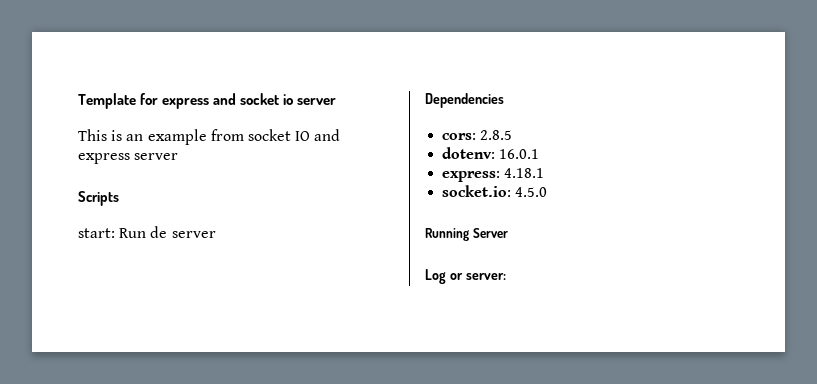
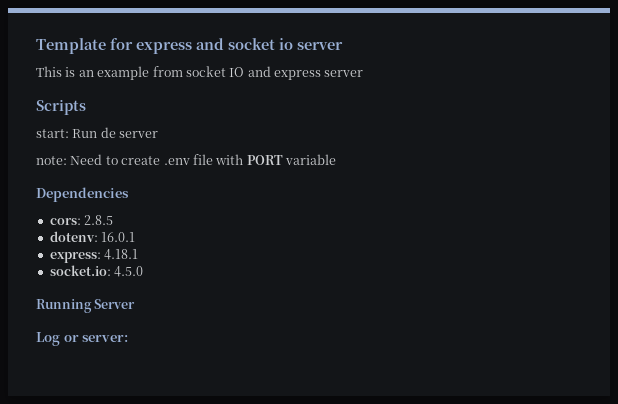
(216, 234) none -> [36,154,336,165] // note: Need to create .env file with PORT variable

